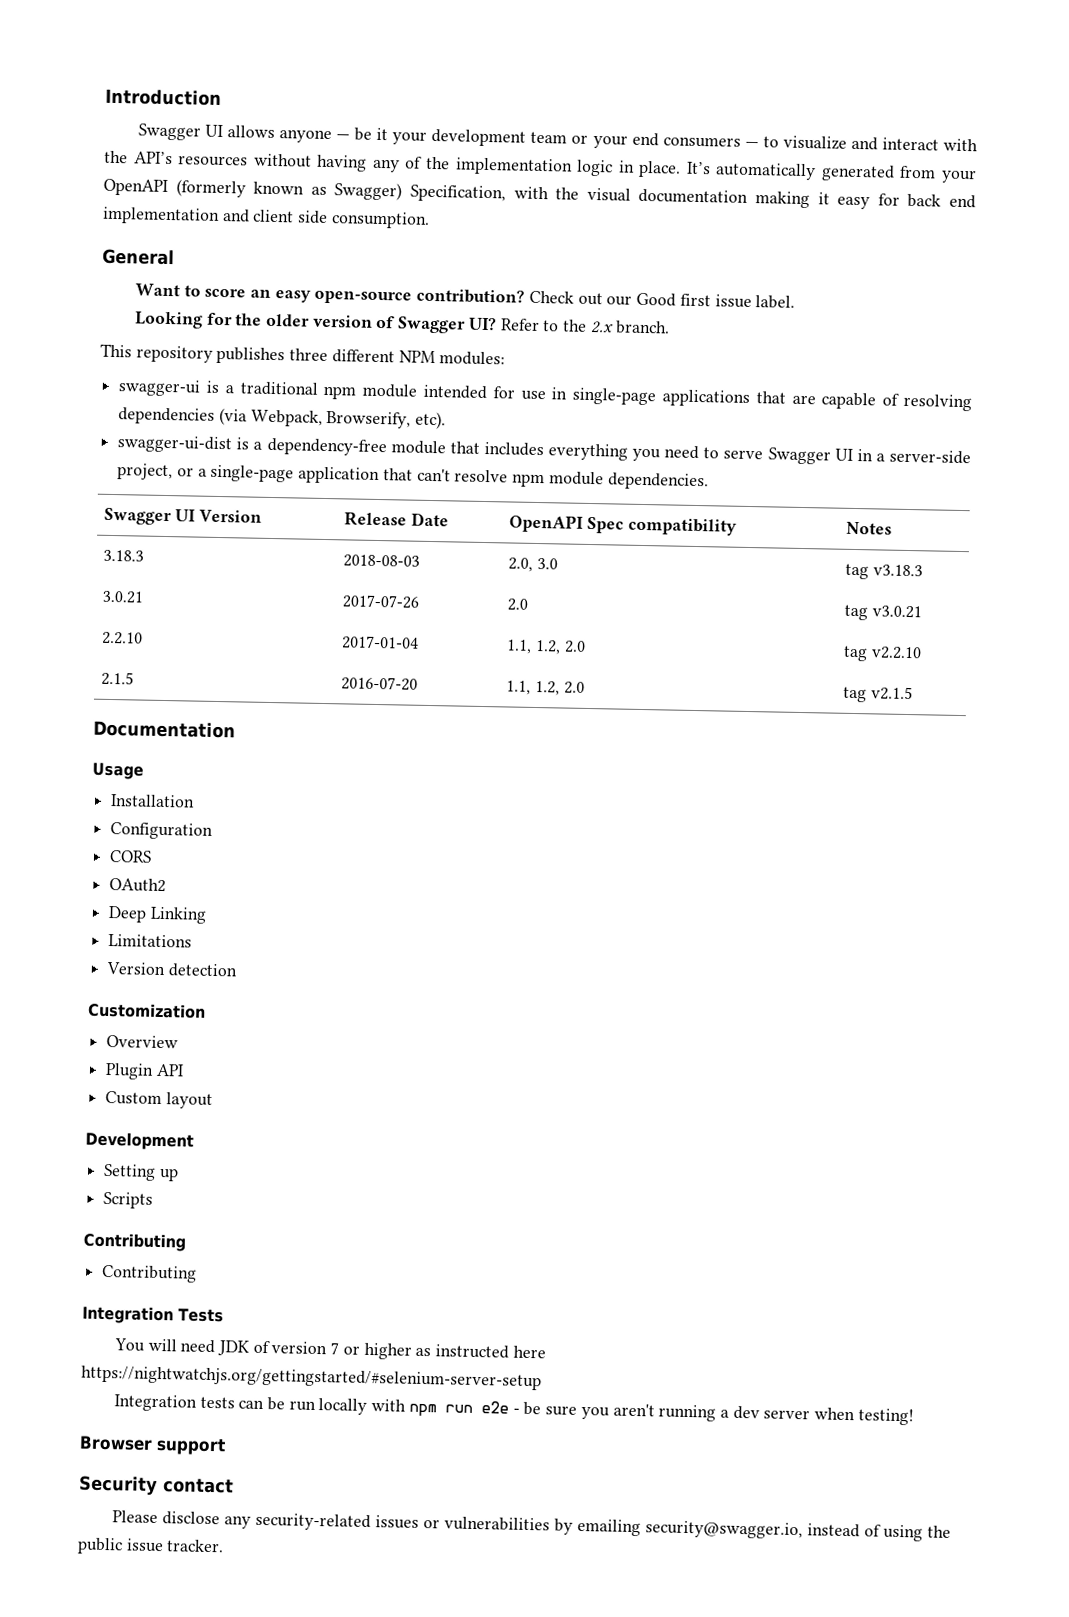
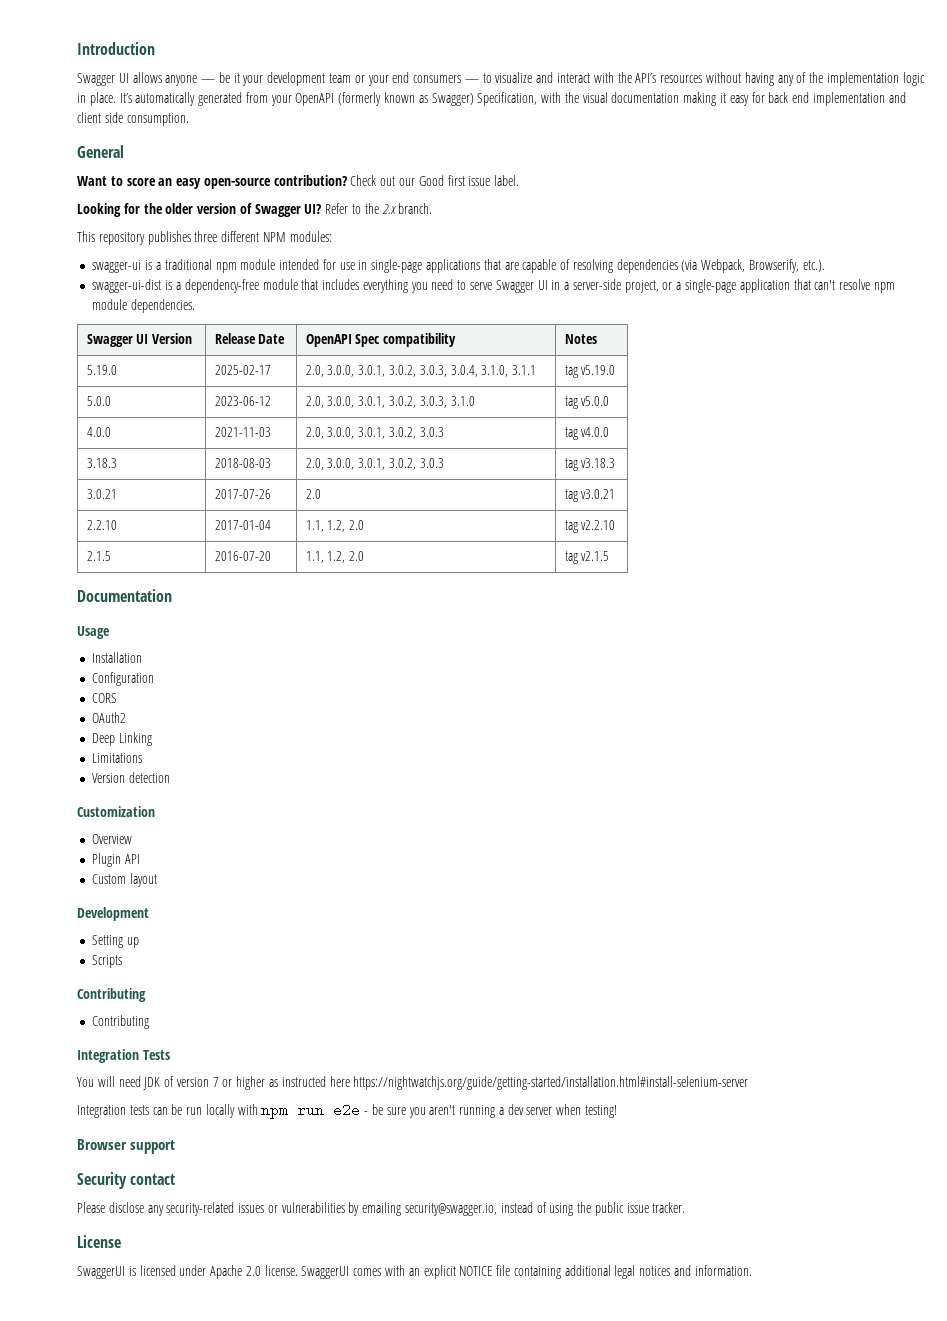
[415,411,447,430] etc). -> [802,260,825,272] etc.).
(893, 528) none -> [86,365,117,375] [214,365,271,375] [305,365,537,377] [564,365,616,378] [86,396,111,406] [214,396,271,406] [305,396,475,408] [564,396,610,409] [86,427,111,437] [214,427,271,437] [305,427,444,439] [564,427,610,440] // 5.19.0 | 2025-02-17 | 2.0, 3.0.0, 3.0.1, 3.0.2, 3.0.3, 3.0.4, 3.1.0, 3.1.1 | tag v5.19.0 // 5.0.0 | 2023-06-12 | 2.0, 3.0.0, 3.0.1, 3.0.2, 3.0.3, 3.1.0 | tag v5.0.0 // 4.0.0 | 2021-11-03 | 2.0, 3.0.0, 3.0.1, 3.0.2, 3.0.3 | tag v4.0.0
[536,557,558,570] 3.0 -> [327,458,444,470] 3.0.0, 3.0.1, 3.0.2, 3.0.3
[81,1365,542,1391] https://nightwatchjs.org/gettingstarted/#selenium-server-setup -> [353,1076,749,1090] https://nightwatchjs.org/guide/getting-started/installation.html#install-selenium-server
(225, 1546) none -> [77,1235,121,1248] [77,1265,752,1279] // License // SwaggerUI is licensed under Apache 2.0 license. SwaggerUI comes with an explicit NOTICE file containing additional legal notices and information.

